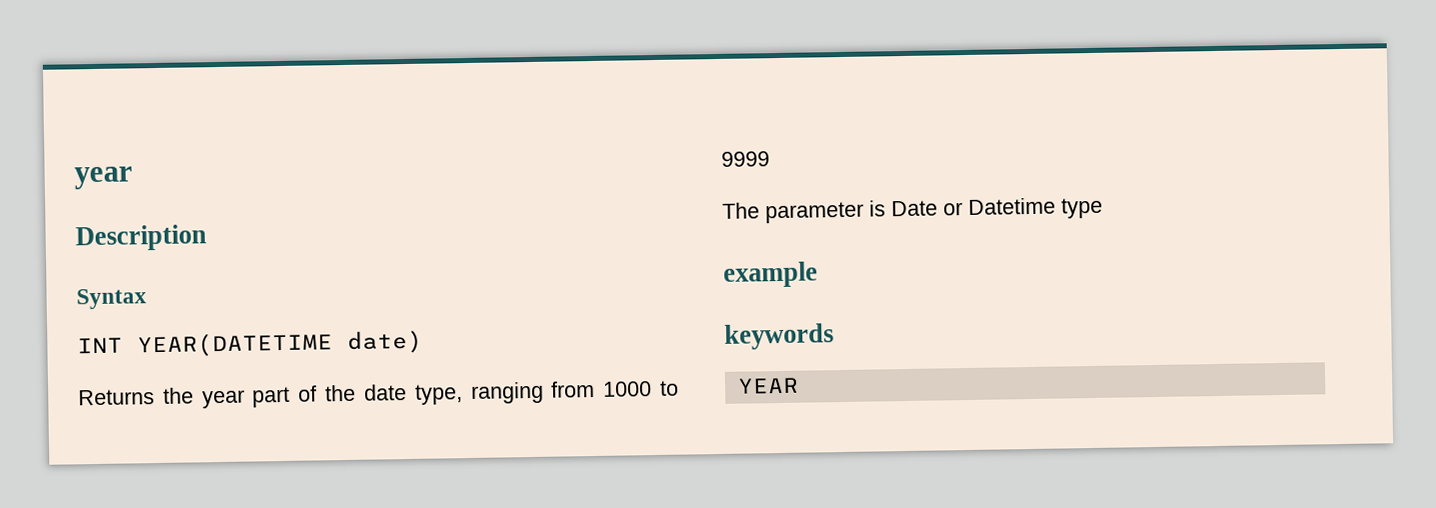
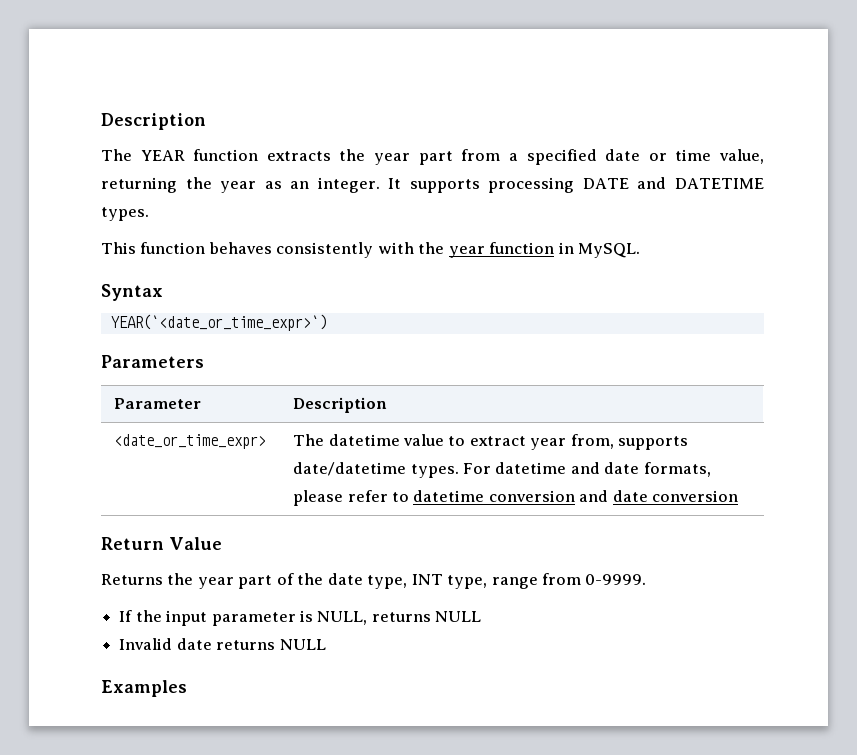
[74,166,133,190] [75,224,207,252] [76,288,147,310] [77,329,423,358] year // Description // Syntax // INT YEAR(DATETIME date) -> [101,113,206,130] [101,149,765,165] [101,177,764,193] [101,207,149,221] [101,242,641,258] [101,284,163,301] [110,314,327,331] [101,355,204,368] [114,398,202,409] [293,397,388,413] [114,434,267,449] [293,434,689,450] [293,462,711,478] [293,490,739,506] [101,537,222,550] Description // The YEAR function extracts the year part from a specified date or time value, returning the year as an integer. It supports processing DATE and DATETIME types. // This function behaves consistently with the year function in MySQL. // Syntax // YEAR(`<date_or_time_expr>`) // Parameters // Parameter | Description // <date_or_time_expr> | The datetime value to extract year from, supports date/datetime types. For datetime and date formats, please refer to datetime conversion and date conversion // Return Value
[470,380,679,404] [721,151,770,167] [722,197,1103,224] [723,261,818,288] [724,323,834,350] [737,377,799,394] ranging from 1000 to 9999 // The parameter is Date or Datetime type // example // keywords // YEAR -> [411,573,647,589] [119,610,482,626] [119,638,326,650] [101,680,187,697] INT type, range from 0-9999. // If the input parameter is NULL, returns NULL // Invalid date returns NULL // Examples

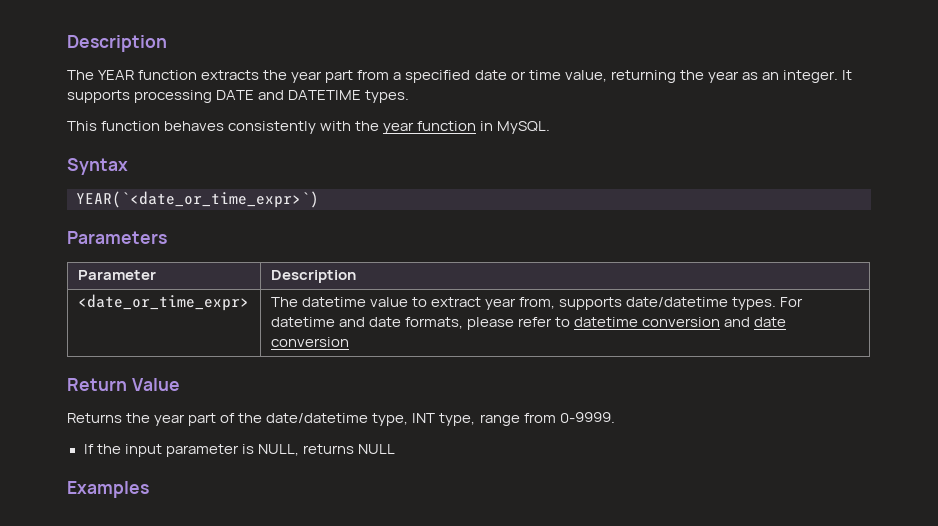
[327,573,363,585] date -> [266,413,369,423] date/datetime
[119,638,326,650] // Invalid date returns NULL -> (395, 449) none

